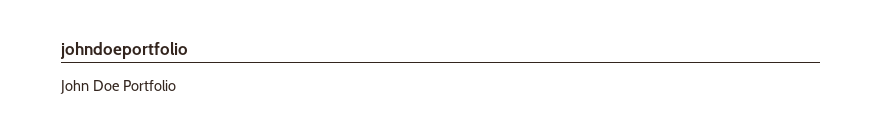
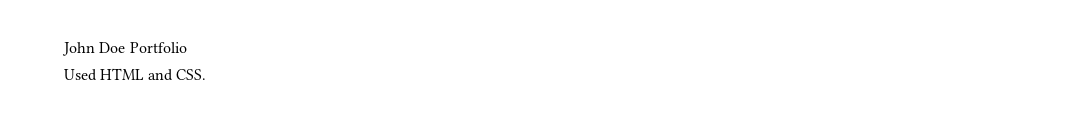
[60,42,188,59] johndoeportfolio // -> (62, 49) none
(176, 85) none -> [64,68,206,81] // Used HTML and CSS.

